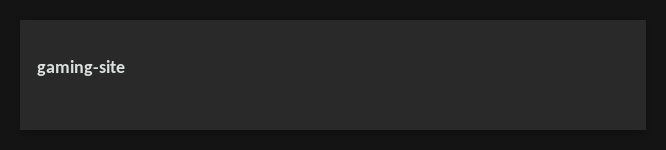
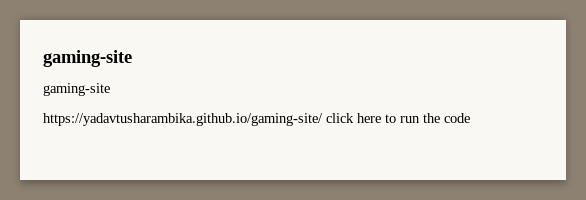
[37,60,125,76] gaming-site -> [43,50,132,67] [43,83,110,96] [43,113,470,126] gaming-site // gaming-site // https://yadavtusharambika.github.io/gaming-site/ click here to run the code

